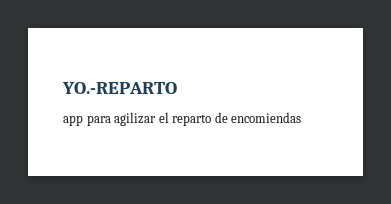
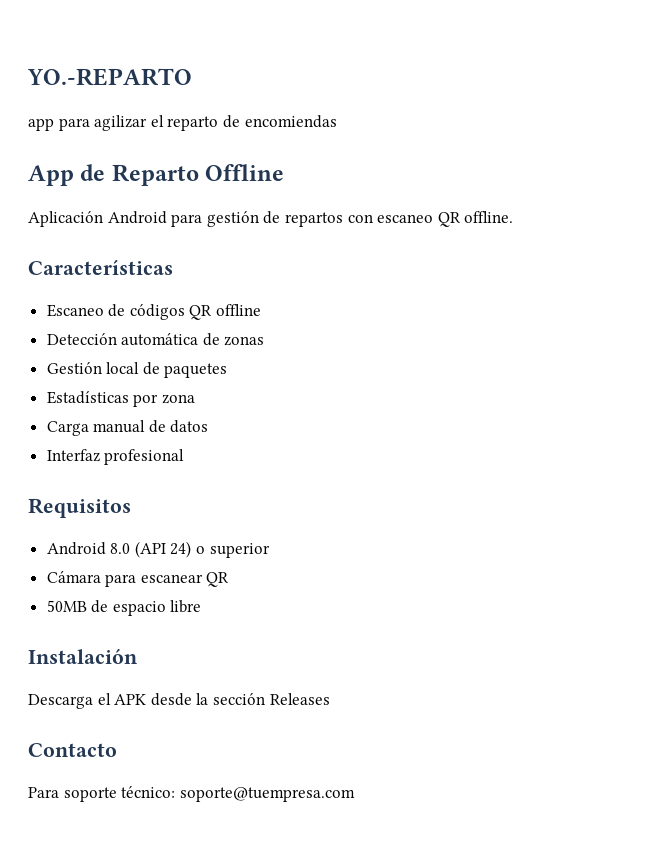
(302, 117) none -> [28,164,285,186] [28,211,514,227] [28,260,173,275] [46,304,262,320] [46,333,265,346] [46,362,228,378] [46,391,195,407] [46,420,209,436] [46,449,185,465] [28,498,131,518] [46,541,270,558] [46,571,230,587] [46,600,202,616] [28,649,138,664] [28,693,330,709] [28,743,117,757] [28,786,355,802] // App de Reparto Offline // Aplicación Android para gestión de repartos con escaneo QR offline. // Características // Escaneo de códigos QR offline // Detección automática de zonas // Gestión local de paquetes // Estadísticas por zona // Carga manual de datos // Interfaz profesional // Requisitos // Android 8.0 (API 24) o superior // Cámara para escanear QR // 50MB de espacio libre // Instalación // Descarga el APK desde la sección Releases // Contacto // Para soporte técnico: soporte@tuempresa.com

